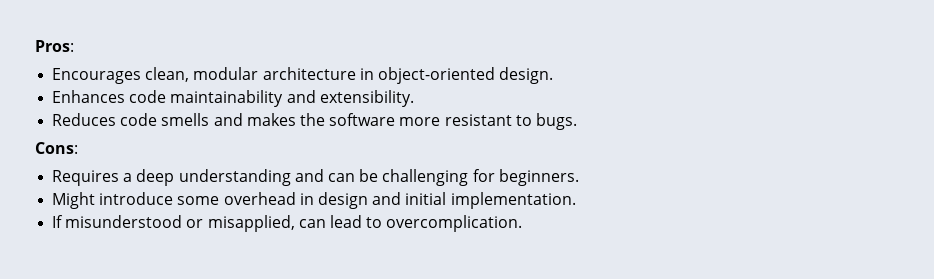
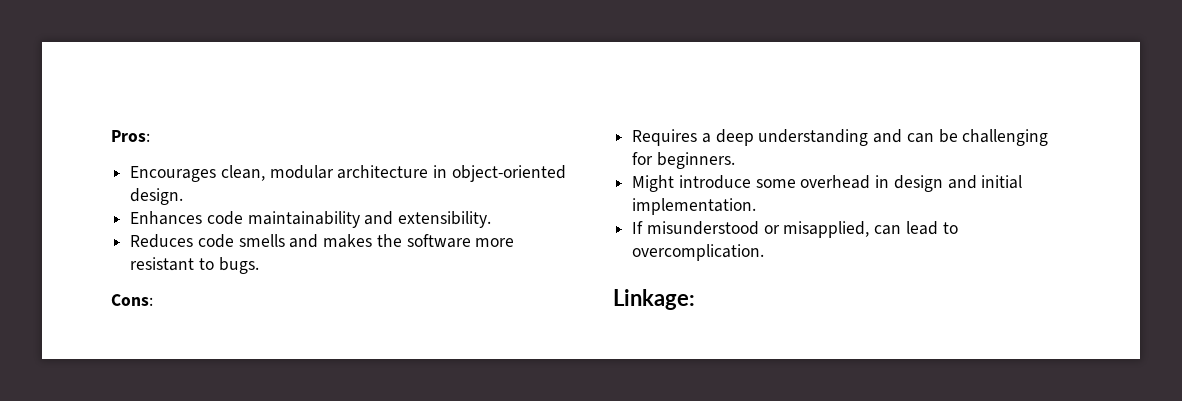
(523, 223) none -> [613,289,695,310] // Linkage:

